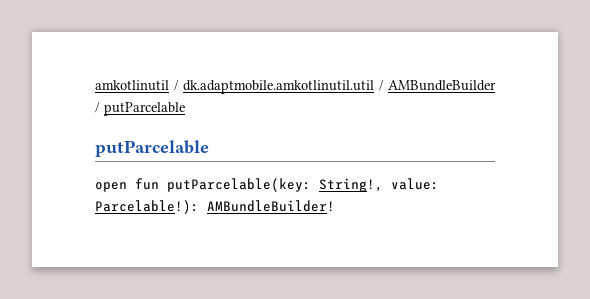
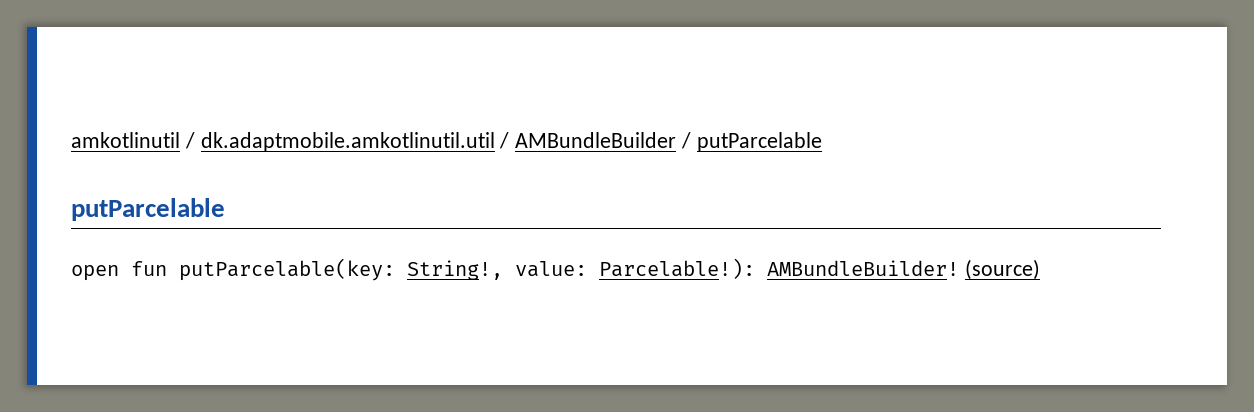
(335, 206) none -> [964,259,1040,280] (source)

